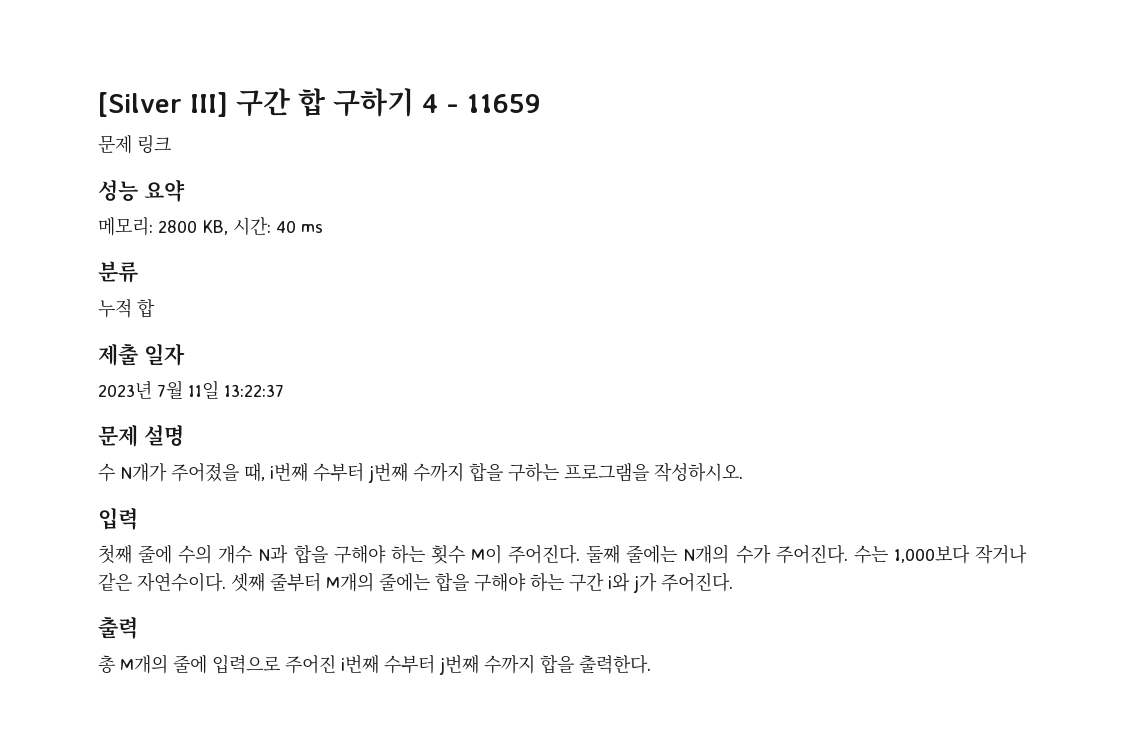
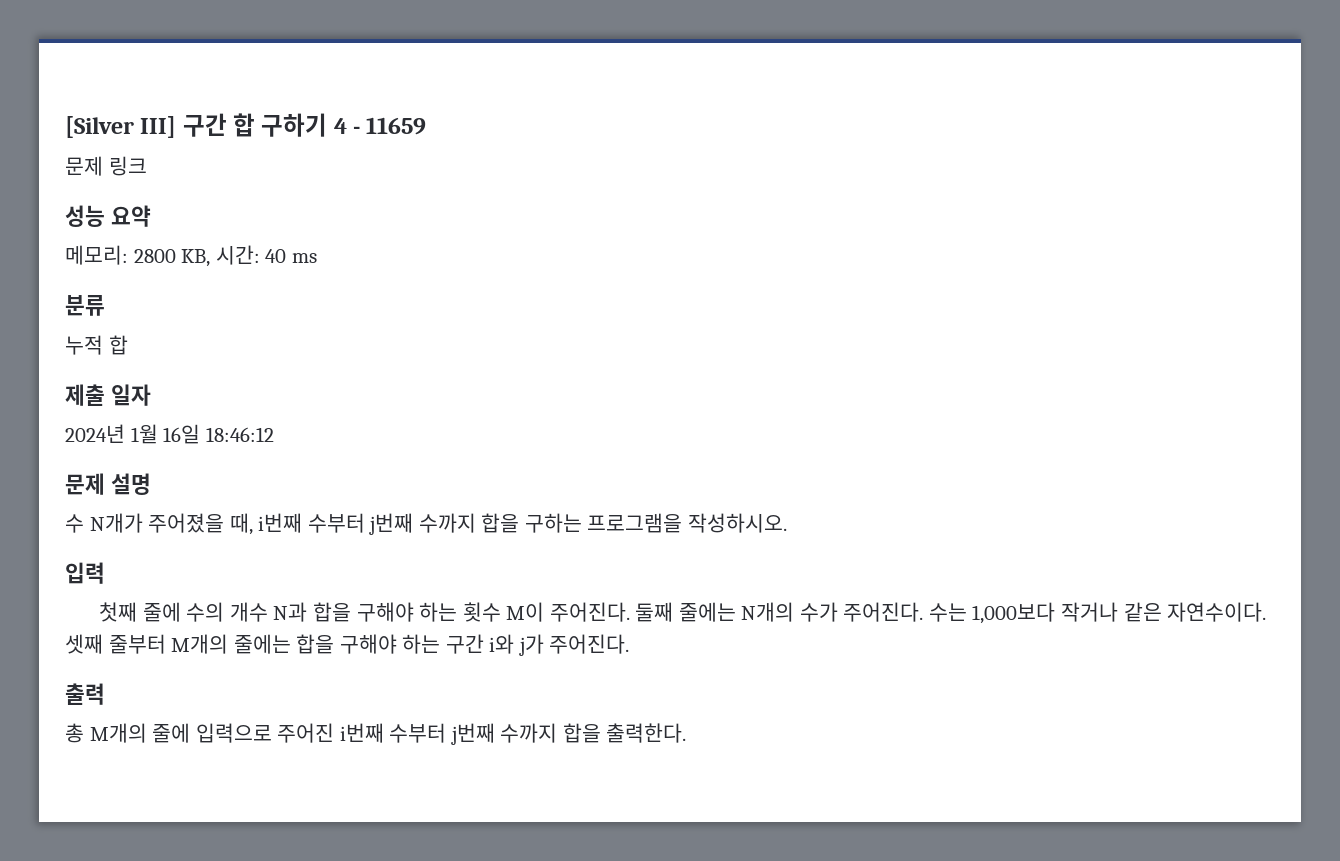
[98,380,284,399] 2023년 7월 11일 13:22:37 -> [65,424,274,444] 2024년 1월 16일 18:46:12

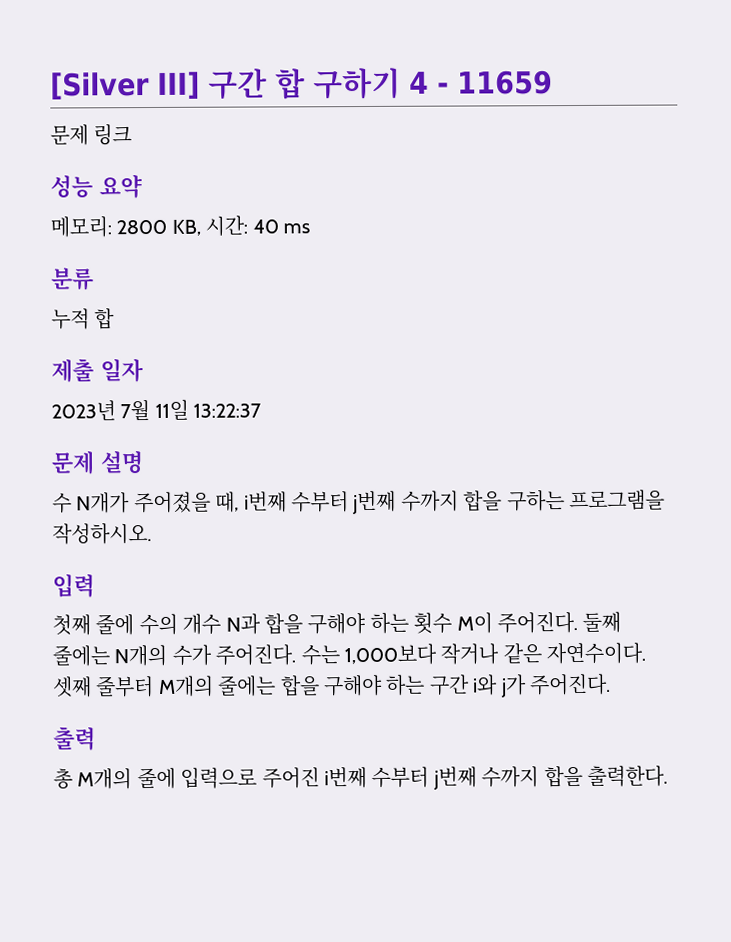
[65,424,274,444] 2024년 1월 16일 18:46:12 -> [51,399,262,421] 2023년 7월 11일 13:22:37

